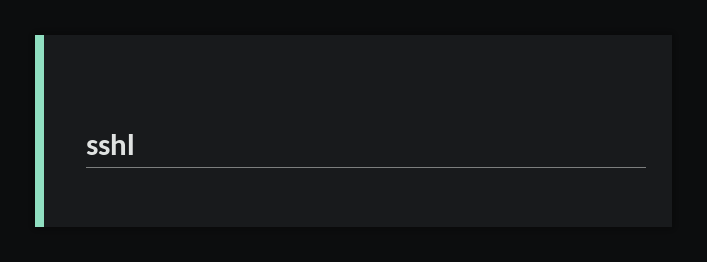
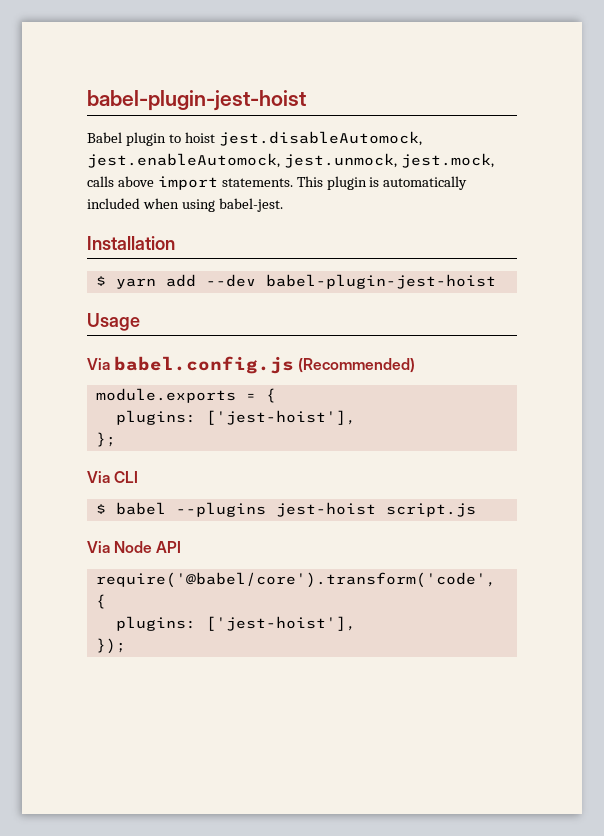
[86,134,135,155] sshl -> [87,90,306,111] [87,131,422,146] [87,153,494,168] [87,176,468,190] [87,198,283,212] [87,236,175,250] [95,274,496,289] [87,313,140,331] [87,356,416,374] [95,388,276,403] [115,410,356,425] [95,432,116,447] [87,471,139,483] [95,502,476,517] [87,541,182,553] [95,572,496,588] [95,594,106,609] [115,616,356,631] [95,638,126,654] babel-plugin-jest-hoist // Babel plugin to hoist jest.disableAutomock, jest.enableAutomock, jest.unmock, jest.mock, calls above import statements. This plugin is automatically included when using babel-jest. // Installation // $ yarn add --dev babel-plugin-jest-hoist // Usage // Via babel.config.js (Recommended) // module.exports = { // plugins: ['jest-hoist'], // }; // Via CLI // $ babel --plugins jest-hoist script.js // Via Node API // require('@babel/core').transform('code', { // plugins: ['jest-hoist'], // });

